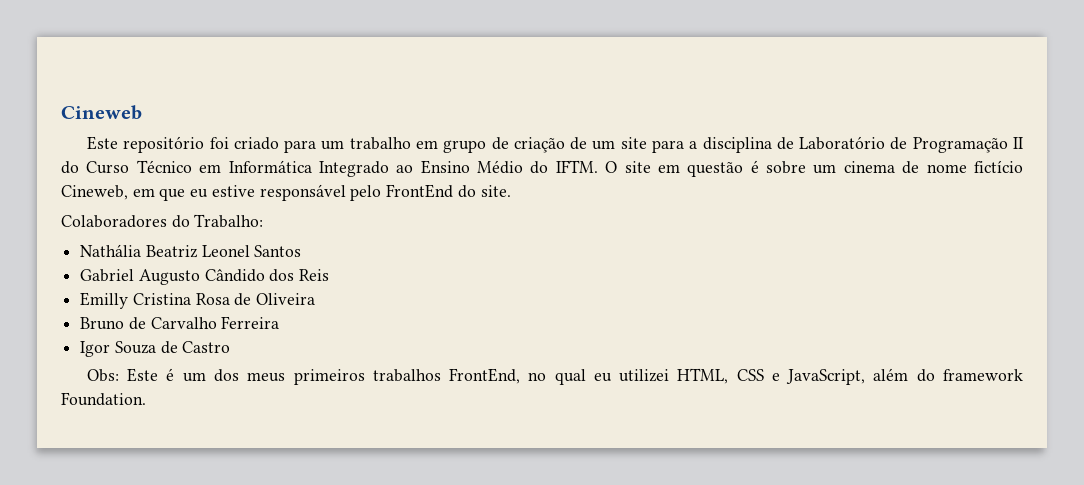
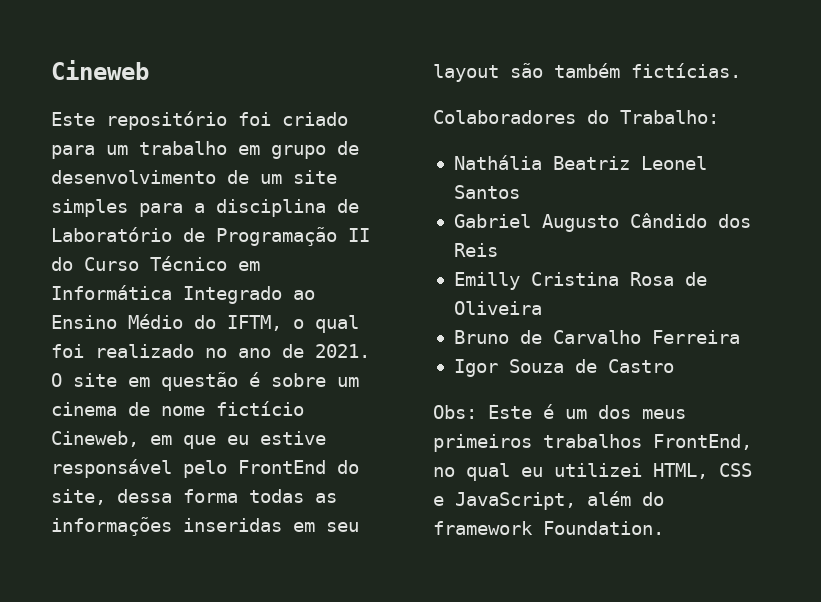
[513,137,565,153] criação -> [51,170,216,184] desenvolvimento
(647, 143) none -> [51,199,128,217] simples
[555,160,598,173] IFTM. -> [227,315,359,333] [51,344,370,358] IFTM, o qual foi realizado no ano de 2021.
[480,185,511,197] site. -> [51,489,337,505] [51,517,359,536] [433,63,741,82] site, dessa forma todas as informações inseridas em seu layout são também fictícias.

